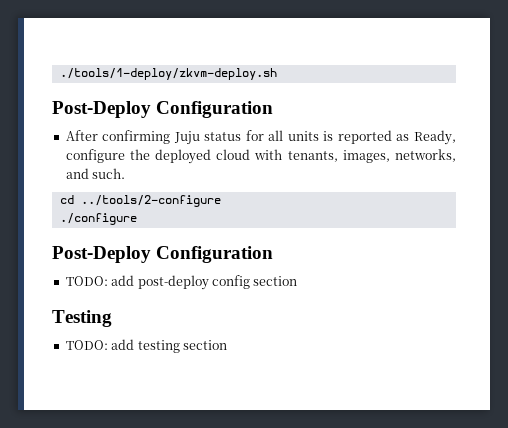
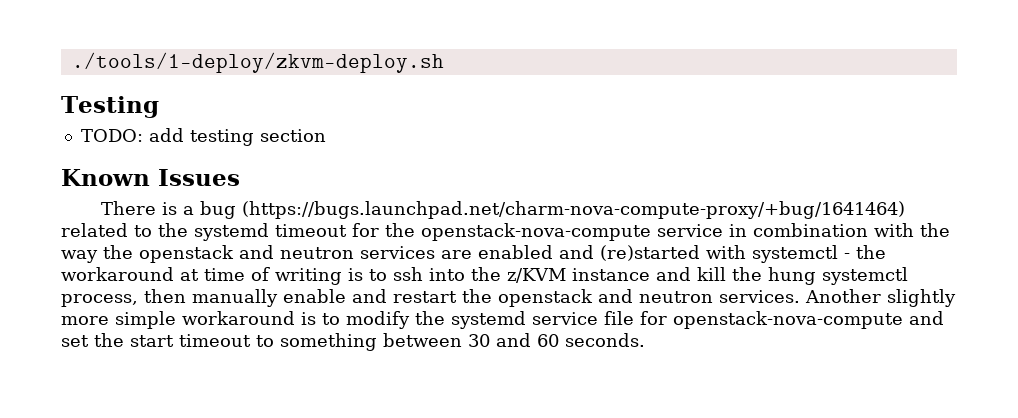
[52,101,274,118] [65,130,456,145] [65,149,456,164] [65,168,126,179] [59,195,221,207] [59,213,137,225] [52,246,274,263] [65,275,298,290] // Post-Deploy Configuration // After confirming Juju status for all units is reported as Ready, configure the deployed cloud with tenants, images, networks, and such. // cd ../tools/2-configure // ./configure // Post-Deploy Configuration // TODO: add post-deploy config section -> (444, 62) none
(227, 345) none -> [61,169,240,186] [100,201,905,219] [61,223,950,241] [61,245,886,263] [61,267,908,285] [61,289,956,307] [61,311,944,329] [61,333,645,351] // Known Issues // There is a bug (https://bugs.launchpad.net/charm-nova-compute-proxy/+bug/1641464) related to the systemd timeout for the openstack-nova-compute service in combination with the way the openstack and neutron services are enabled and (re)started with systemctl - the workaround at time of writing is to ssh into the z/KVM instance and kill the hung systemctl process, then manually enable and restart the openstack and neutron services. Another slightly more simple workaround is to modify the systemd service file for openstack-nova-compute and set the start timeout to something between 30 and 60 seconds.

